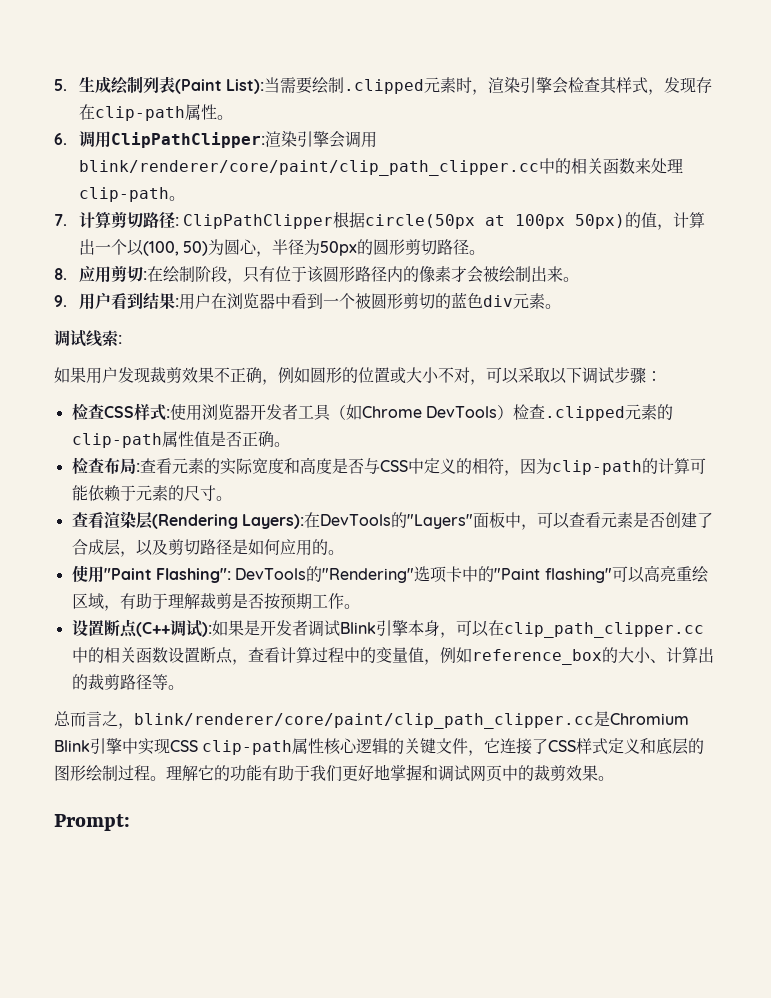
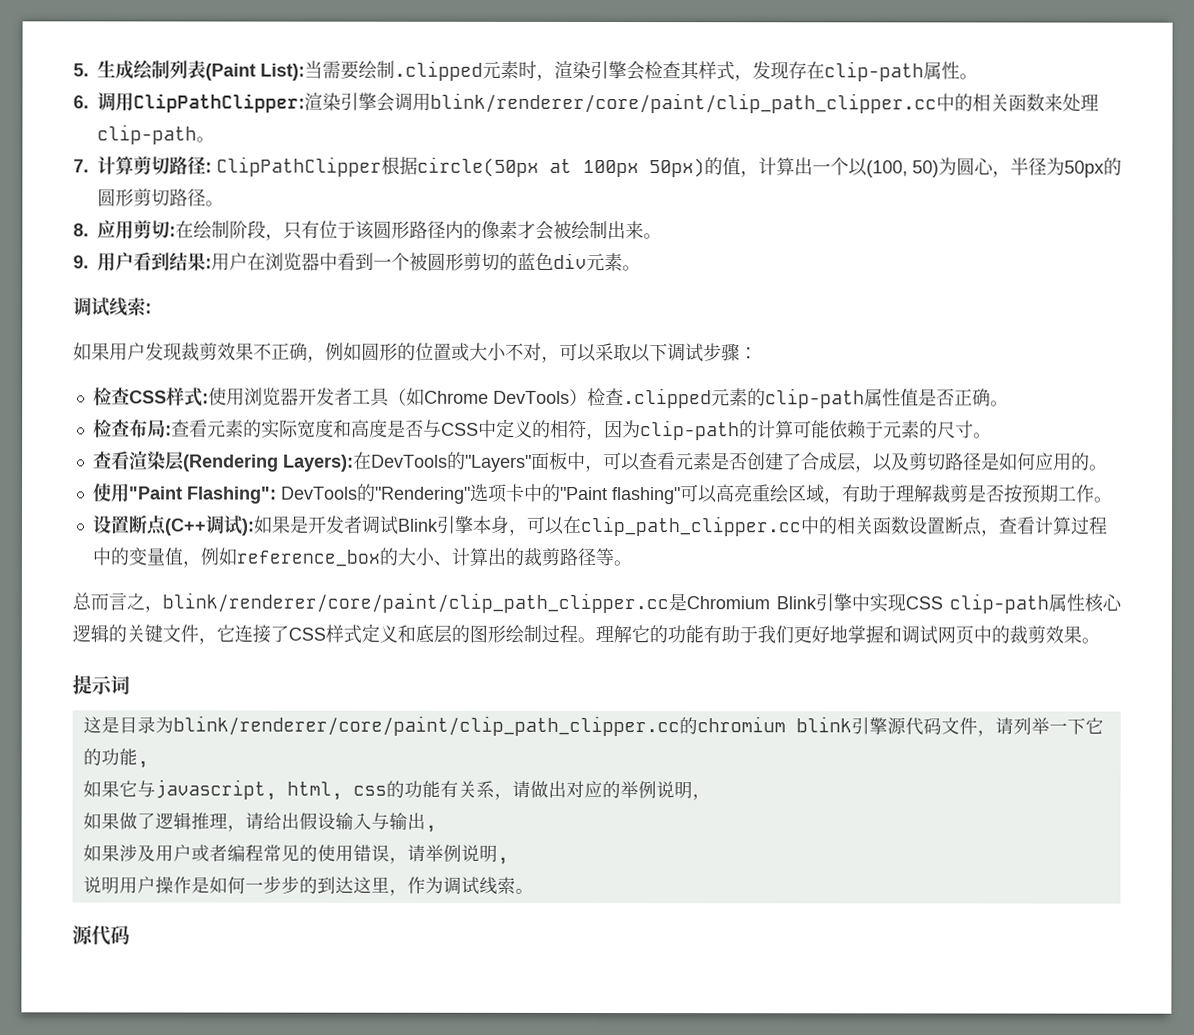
[54,814,130,831] Prompt: -> [72,674,130,695] [82,715,1104,737] [82,748,149,769] [82,779,711,801] [82,812,437,833] [82,844,509,865] [82,875,534,896] [72,925,130,946] 提示词 // 这是目录为blink/renderer/core/paint/clip_path_clipper.cc的chromium blink引擎源代码文件，请列举一下它的功能, // 如果它与javascript, html, css的功能有关系，请做出对应的举例说明， // 如果做了逻辑推理，请给出假设输入与输出, // 如果涉及用户或者编程常见的使用错误，请举例说明, // 说明用户操作是如何一步步的到达这里，作为调试线索。 // 源代码

